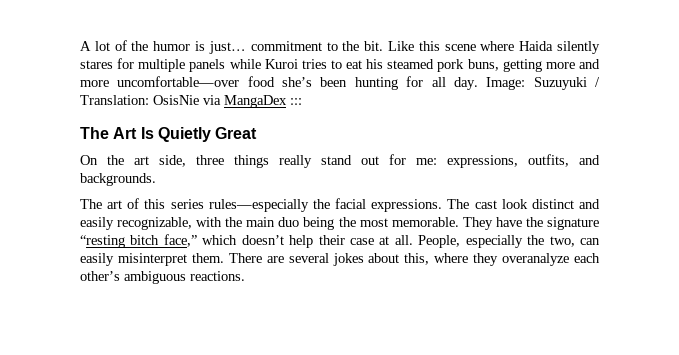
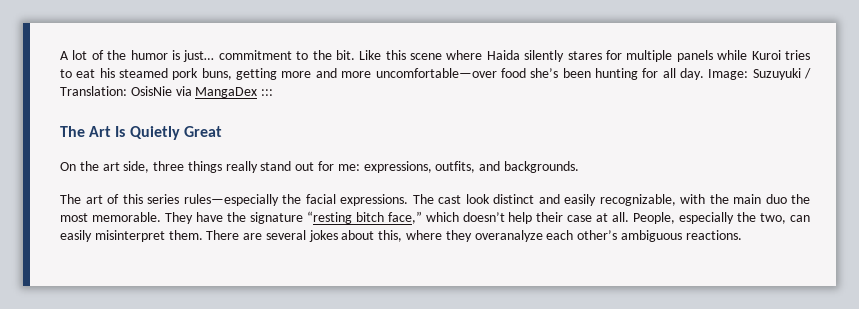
[303,217,335,230] being -> (787, 199) none

